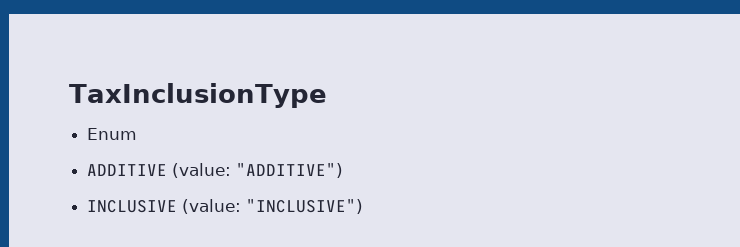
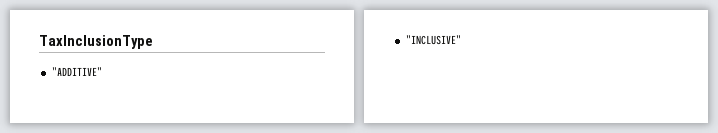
[87,128,138,140] [87,163,344,178] [87,199,364,214] Enum // ADDITIVE (value: "ADDITIVE") // INCLUSIVE (value: "INCLUSIVE") -> [51,67,102,76] [405,35,461,45] "ADDITIVE" // "INCLUSIVE"

